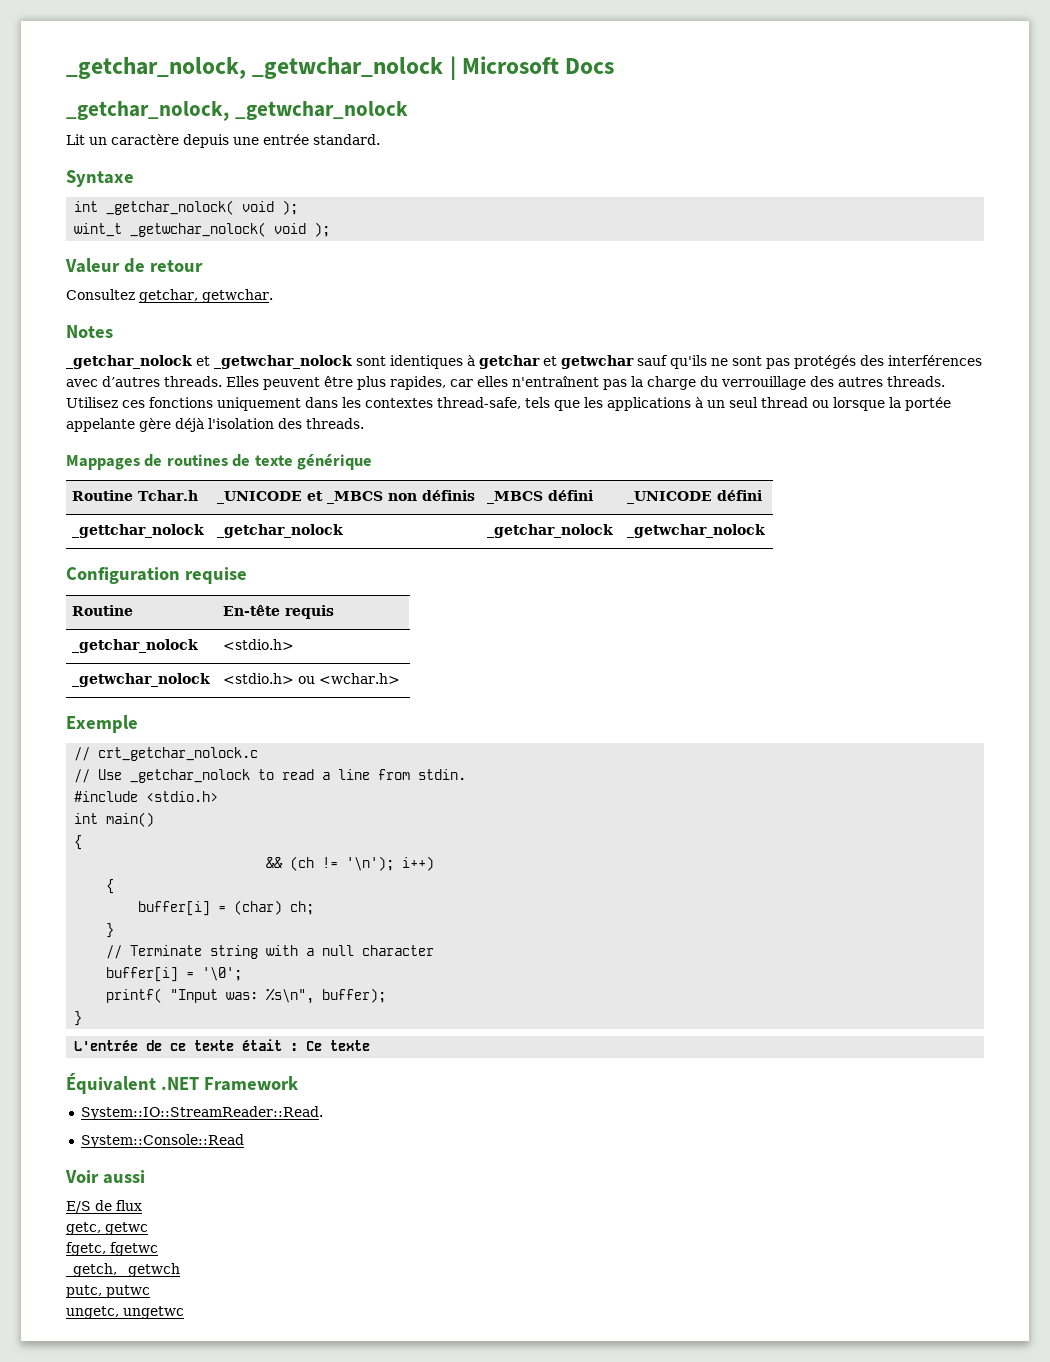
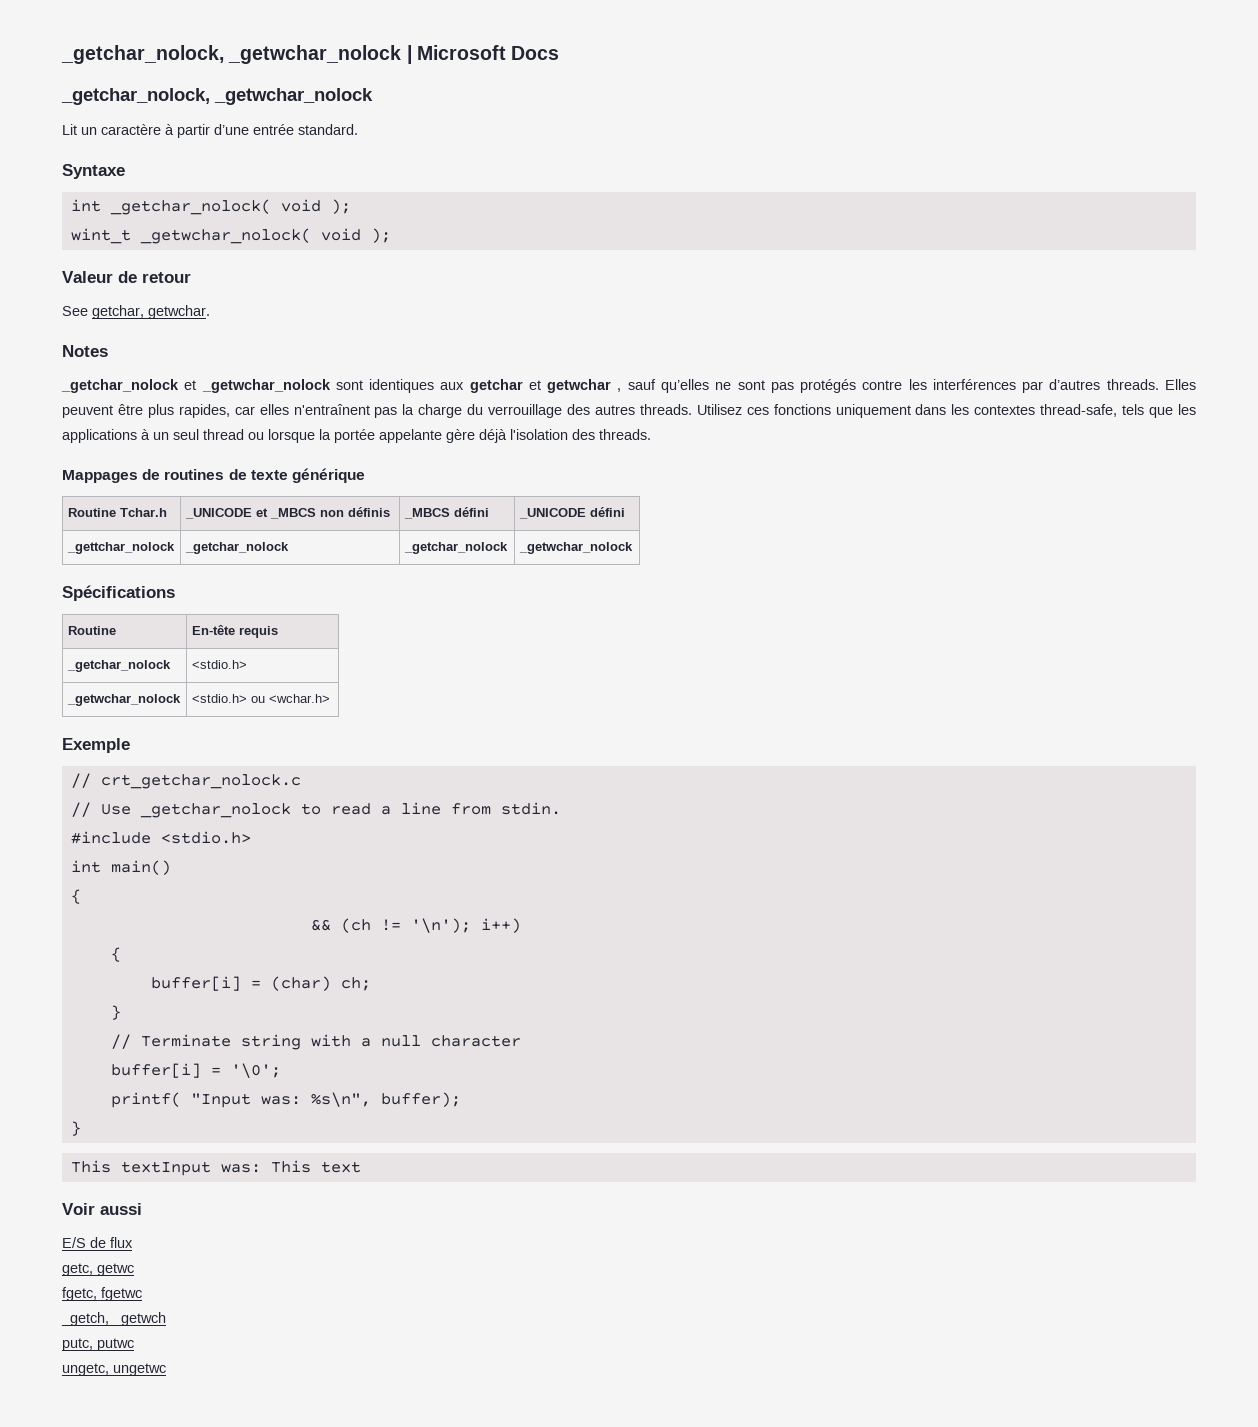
[183,134,259,148] depuis une -> [165,124,249,138] à partir d’une
[66,289,135,300] Consultez -> [62,306,88,316] See
[467,355,475,366] à -> [440,382,465,390] aux
[637,355,707,369] sauf qu'ils -> [617,379,709,393] , sauf qu’elles
[860,355,982,366] [66,379,98,387] des interférences avec -> [862,379,1044,393] contre les interférences par
[66,567,247,584] Configuration requise -> [62,585,175,601] Spécifications
[74,1039,371,1051] [66,1073,299,1094] [80,1106,323,1120] [80,1134,244,1148] L'entrée de ce texte était : Ce texte // Équivalent .NET Framework // System::IO::StreamReader::Read. // System::Console::Read -> [70,1160,361,1176] This textInput was: This text

